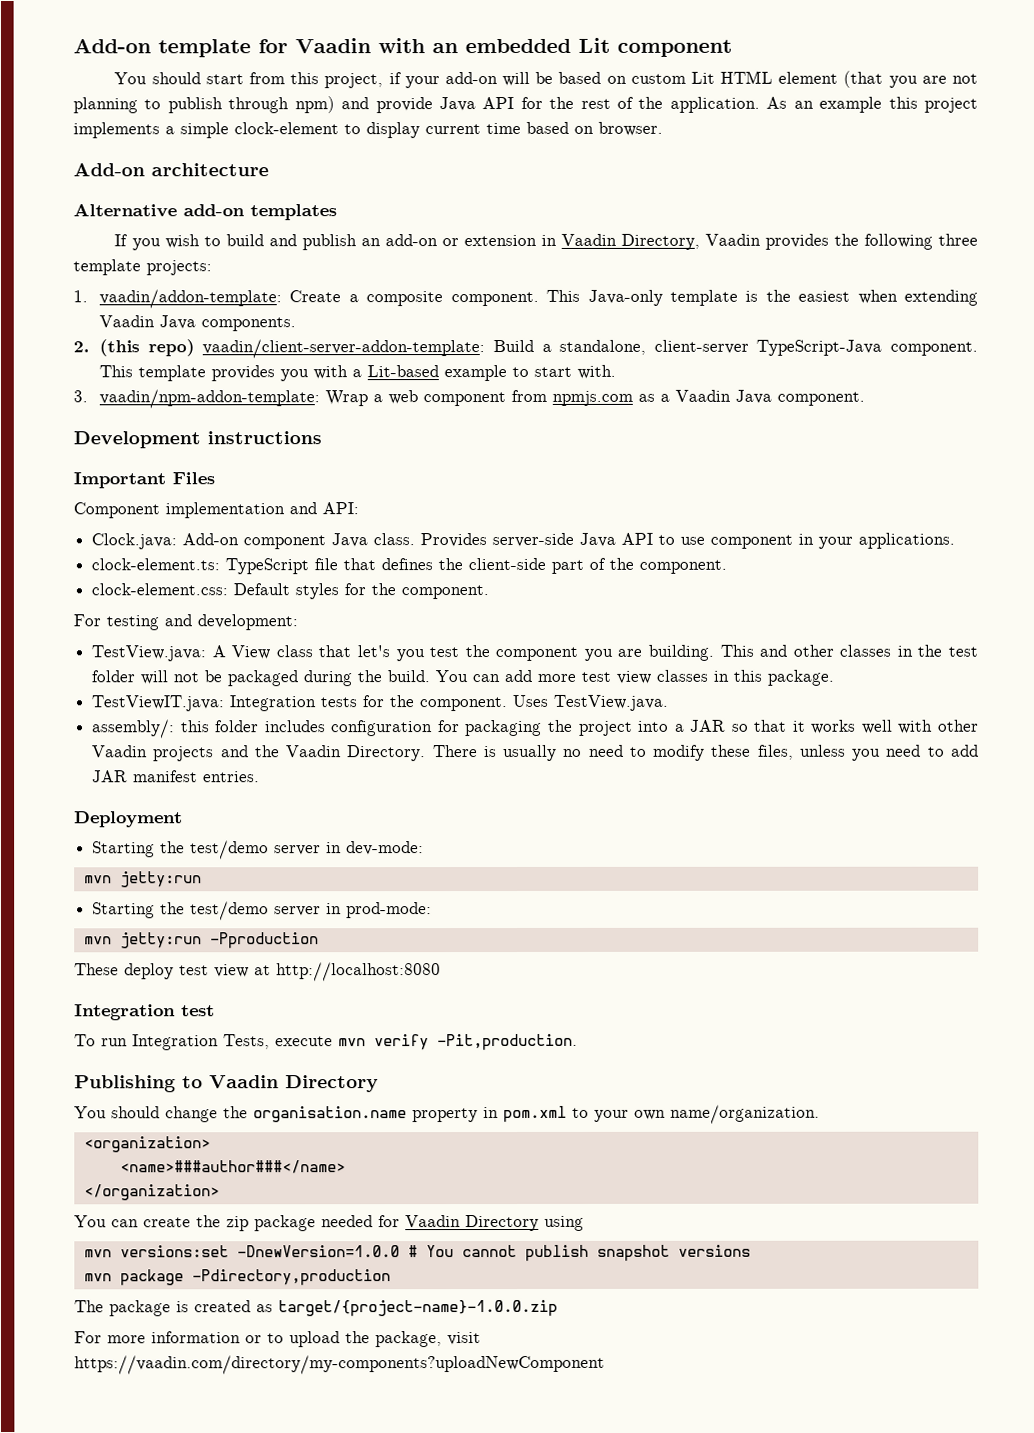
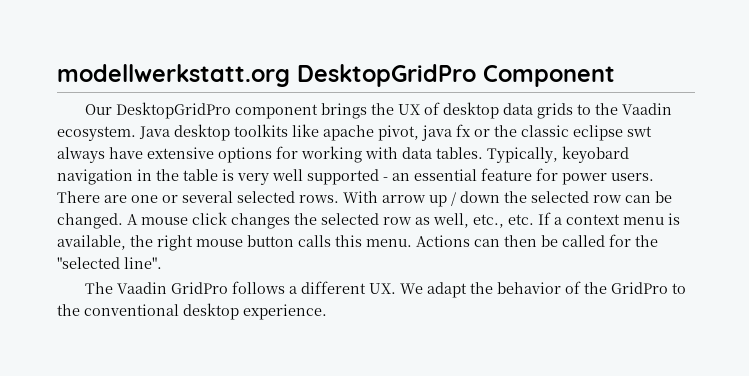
[73,37,732,58] [114,70,979,89] [73,96,979,114] [73,121,663,139] [73,163,269,177] [73,203,337,221] [114,233,979,251] [73,259,212,276] [73,289,978,309] [99,315,297,332] [73,339,978,359] [99,364,617,382] [73,389,866,409] [73,431,322,449] [73,472,215,489] [73,502,359,519] [91,532,956,550] [91,557,728,575] [91,583,490,600] [73,614,298,631] [91,644,978,662] [91,669,835,687] [91,694,669,712] [92,719,979,739] [92,744,980,762] [92,770,261,783] [74,811,183,828] [92,840,425,860] [83,871,202,888] [92,901,433,921] [83,932,319,949] [74,962,441,982] [74,1004,215,1021] [74,1033,578,1051] [74,1075,379,1093] [74,1104,820,1124] [83,1136,211,1153] [119,1160,346,1174] [83,1184,220,1201] [74,1214,584,1232] [83,1244,751,1261] [83,1269,391,1286] [74,1299,558,1317] [74,1331,481,1348] [74,1354,605,1375] Add-on template for Vaadin with an embedded Lit component // You should start from this project, if your add-on will be based on custom Lit HTML element (that you are not planning to publish through npm) and provide Java API for the rest of the application. As an example this project implements a simple clock-element to display current time based on browser. // Add-on architecture // Alternative add-on templates // If you wish to build and publish an add-on or extension in Vaadin Directory, Vaadin provides the following three template projects: // 1. vaadin/addon-template: Create a composite component. This Java-only template is the easiest when extending Vaadin Java components. // 2. (this repo) vaadin/client-server-addon-template: Build a standalone, client-server TypeScript-Java component. This template provides you with a Lit-based example to start with. // 3. vaadin/npm-addon-template: Wrap a web component from npmjs.com as a Vaadin Java component. // Development instructions // Important Files // Component implementation and API: // Clock.java: Add-on component Java class. Provides server-side Java API to use component in your applications. // clock-element.ts: TypeScript file that defines the client-side part of the component. // clock-element.css: Default styles for the component. // For testing and development: // TestView.java: A View class that let's you test the component you are building. This and other classes in the test folder will not be packaged during the build. You can add more test view classes in this package. // TestViewIT.java: Integration tests for the component. Uses TestView.java. // assembly/: this folder includes configuration for packaging the project into a JAR so that it works well with other Vaadin projects and the Vaadin Directory. There is usually no need to modify these files, unless you need to add JAR manifest entries. // Deployment // Starting the test/demo server in dev-mode: // mvn jetty:run // Starting the test/demo server in prod-mode: // mvn jetty:run -Pproduction // These deploy test view at http://localhost:8080 // Integration test // To run Integration Tests, execute mvn verify -Pit,production. // Publishing to Vaadin Directory // You should change the organisation.name property in pom.xml to your own name/organization. // <organization> // <name>###author###</name> // </organization> // You can create the zip package needed for Vaadin Directory using // mvn versions:set -DnewVersion=1.0.0 # You cannot publish snapshot versions // mvn package -Pdirectory,production // The package is created as target/{project-name}-1.0.0.zip // For more information or to upload the package, visit https://vaadin.com/directory/my-components?uploadNewComponent -> [57,64,615,87] [84,102,672,119] [57,124,652,141] [57,146,629,163] [57,168,654,185] [57,191,672,207] [57,212,680,229] [57,234,658,251] [57,257,162,269] [84,281,686,298] [57,303,327,320] modellwerkstatt.org DesktopGridPro Component // Our DesktopGridPro component brings the UX of desktop data grids to the Vaadin ecosystem. Java desktop toolkits like apache pivot, java fx or the classic eclipse swt always have extensive options for working with data tables. Typically, keyobard navigation in the table is very well supported - an essential feature for power users. There are one or several selected rows. With arrow up / down the selected row can be changed. A mouse click changes the selected row as well, etc., etc. If a context menu is available, the right mouse button calls this menu. Actions can then be called for the "selected line". // The Vaadin GridPro follows a different UX. We adapt the behavior of the GridPro to the conventional desktop experience.

